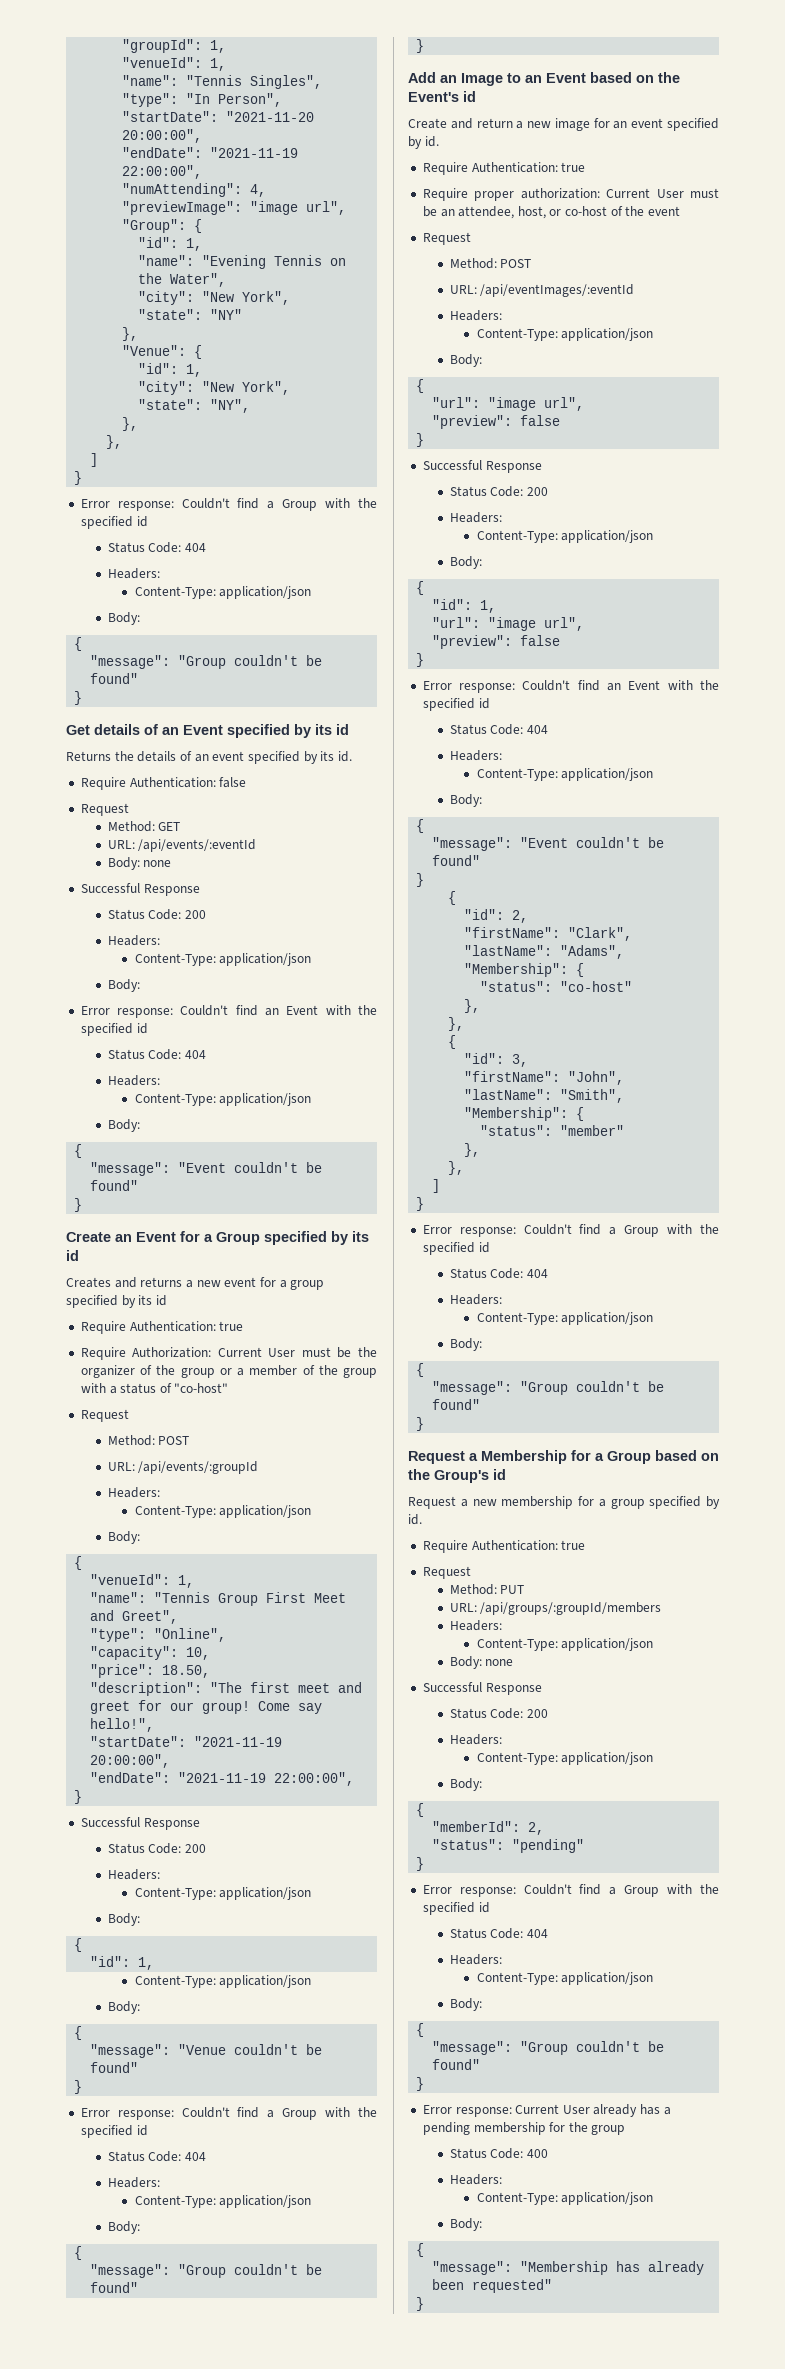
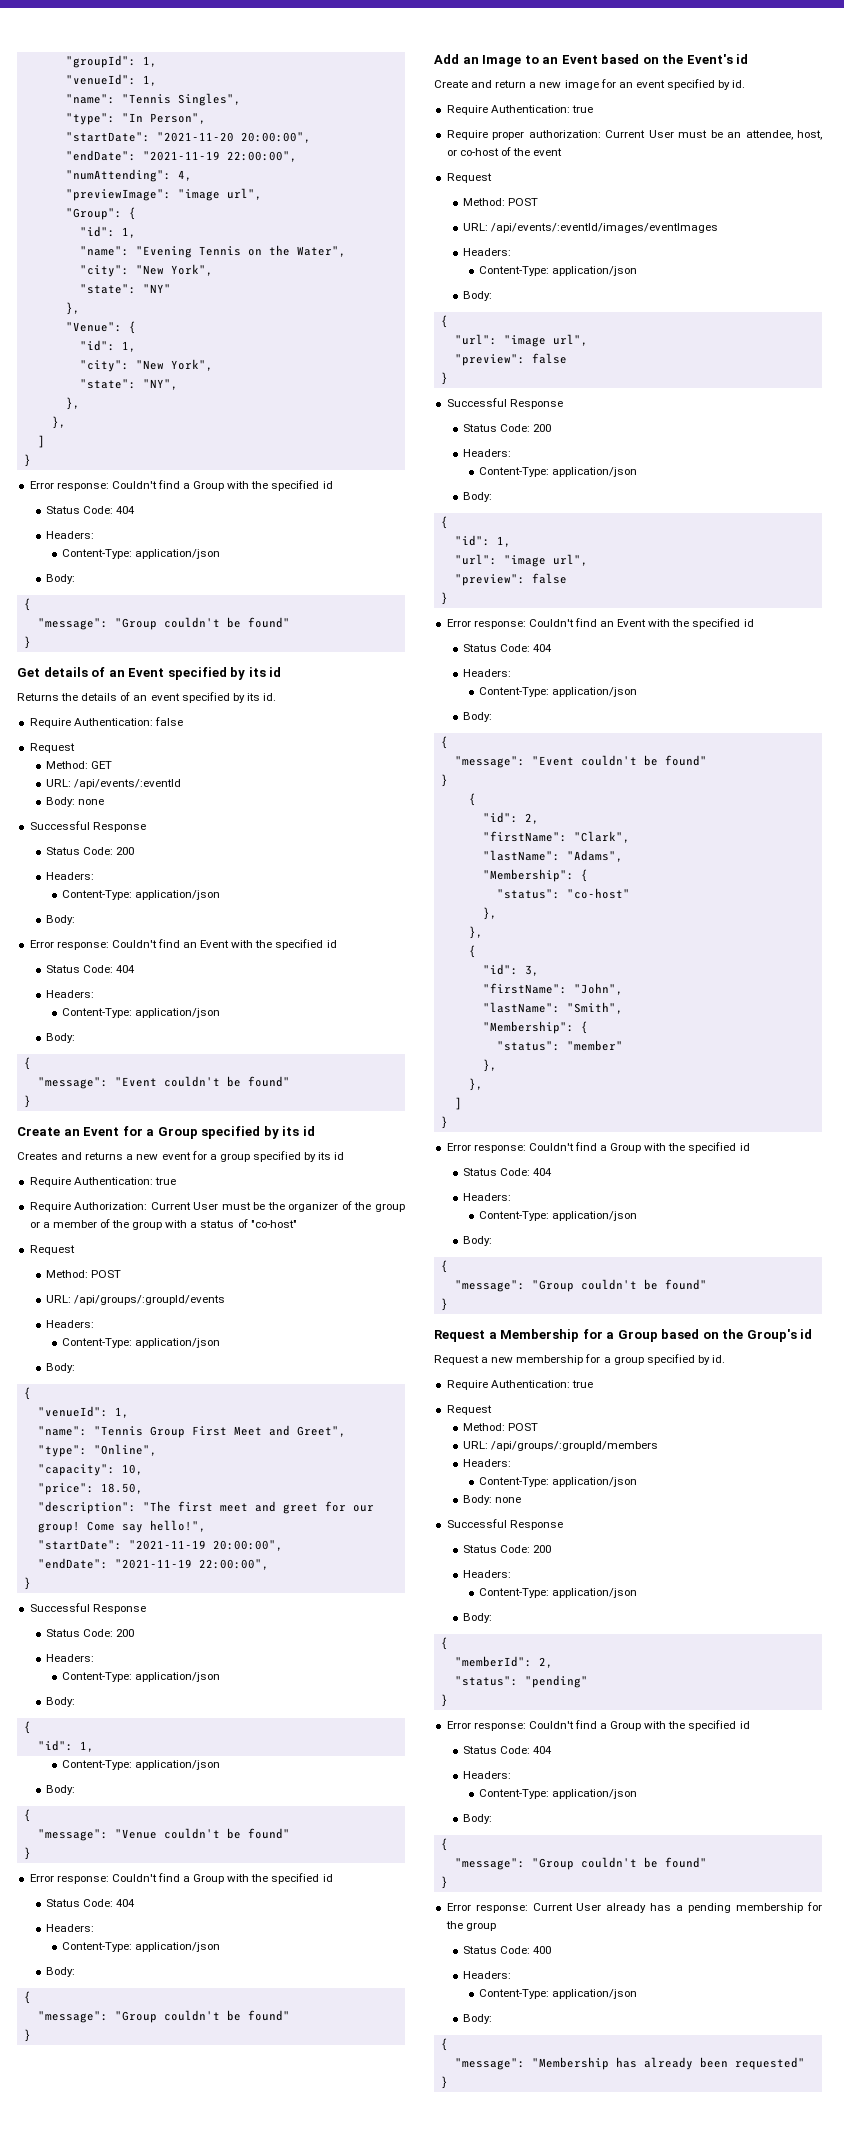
[138,1461,259,1474] /api/events/:groupId -> [74,1295,226,1305] /api/groups/:groupId/events
[480,284,635,297] /api/eventImages/:eventId -> [491,223,719,233] /api/events/:eventId/images/eventImages
[500,1585,525,1594] PUT -> [508,1423,539,1431] POST

